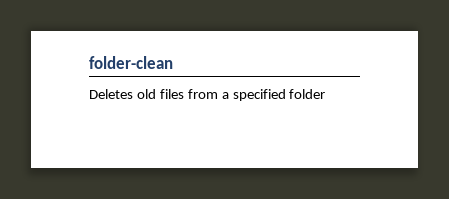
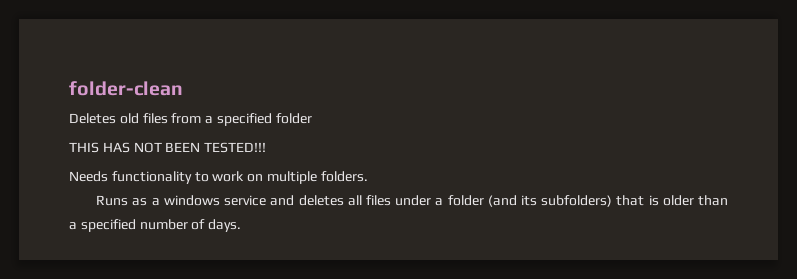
(326, 94) none -> [69,142,267,153] [69,171,368,184] [96,195,728,207] [69,219,242,232] // THIS HAS NOT BEEN TESTED!!! // Needs functionality to work on multiple folders. // Runs as a windows service and deletes all files under a folder (and its subfolders) that is older than a specified number of days.

